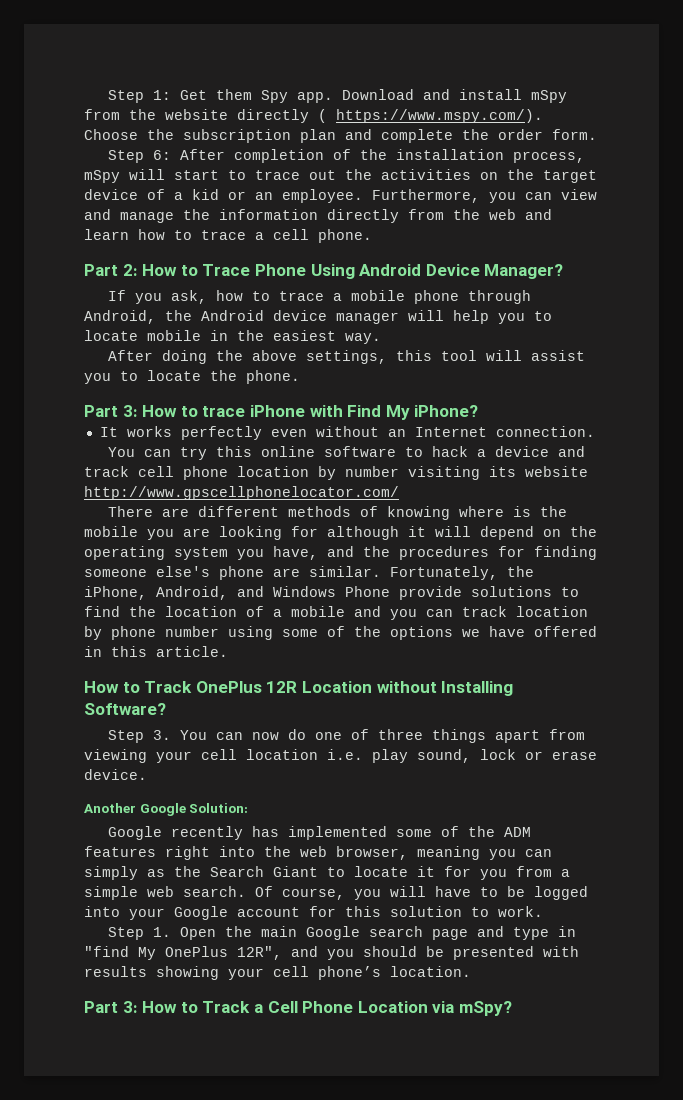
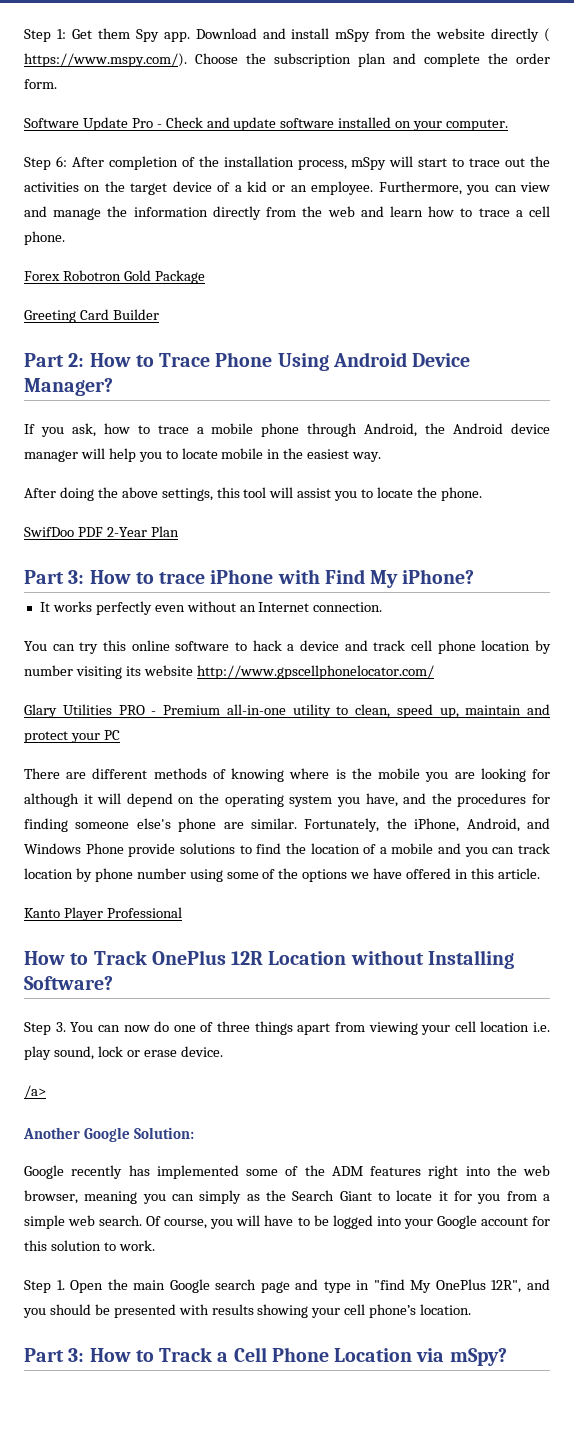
(597, 134) none -> [24,117,509,131] // Software Update Pro - Check and update software installed on your computer.
(372, 236) none -> [24,270,205,284] [24,309,159,323] // Forex Robotron Gold Package // Greeting Card Builder
(300, 377) none -> [24,526,179,537] // SwifDoo PDF 2-Year Plan
(399, 493) none -> [24,704,550,718] [24,730,120,743] // Glary Utilities PRO - Premium all-in-one utility to clean, speed up, maintain and protect your PC
(228, 651) none -> [24,907,182,921] // Kanto Player Professional
(147, 774) none -> [24,1085,46,1098] // /a>

